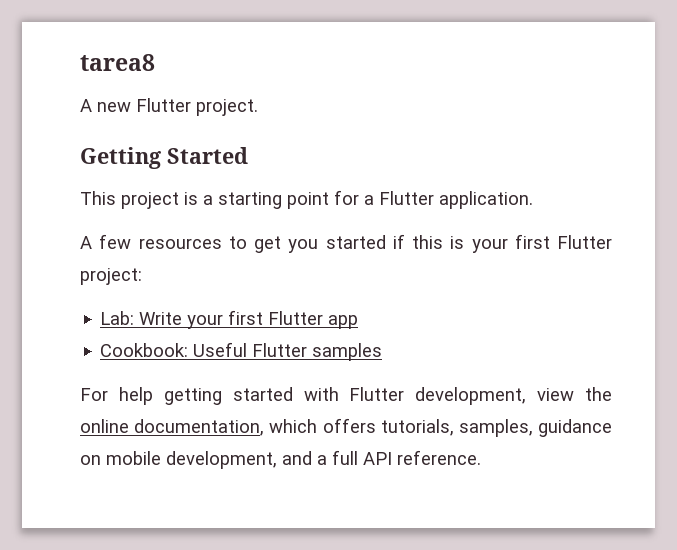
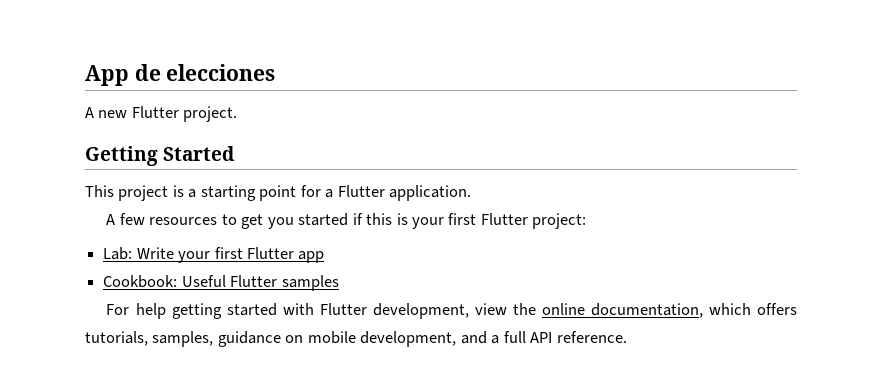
[80,54,155,71] tarea8 -> [85,64,276,86] App de elecciones

